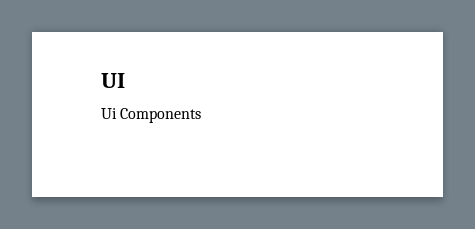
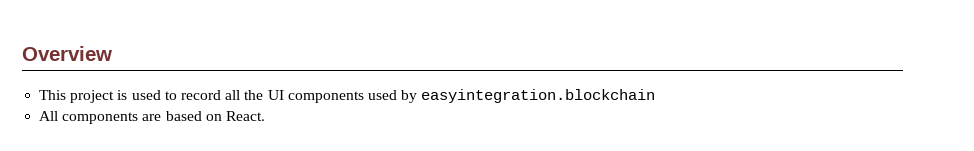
[101,73,125,88] [101,108,202,123] UI // Ui Components -> [22,46,112,61] [39,89,656,103] [39,111,265,124] Overview // This project is used to record all the UI components used by easyintegration.blockchain // All components are based on React.

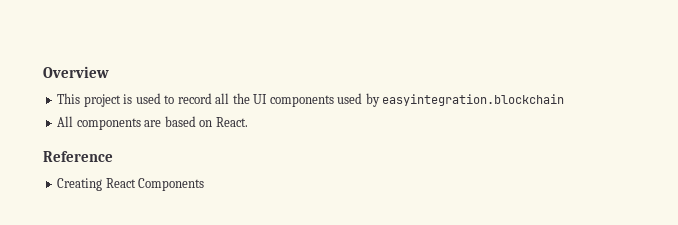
(265, 116) none -> [43,151,113,162] [57,178,205,191] // Reference // Creating React Components

